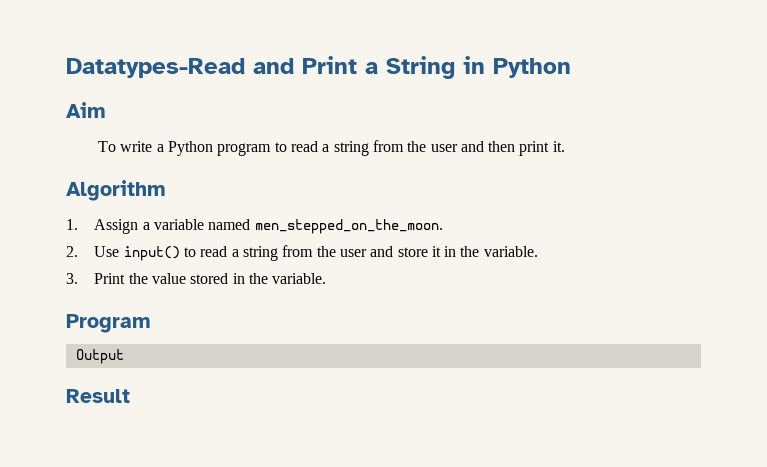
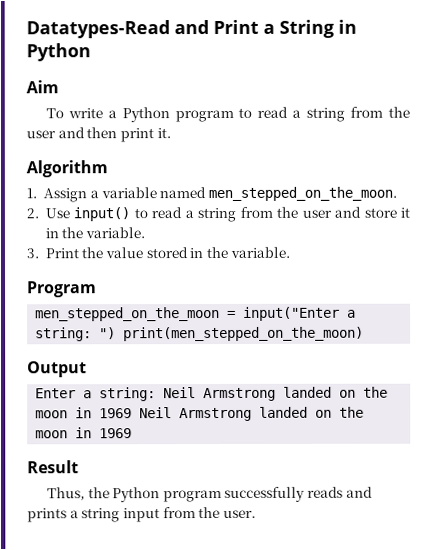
[75,349,124,364] [66,389,130,403] Output // Result -> [35,306,357,322] [35,326,365,342] [27,361,87,378] [35,386,389,402] [35,406,365,422] [35,427,133,439] [27,460,79,474] [46,486,373,503] [27,506,256,523] men_stepped_on_the_moon = input("Enter a string: ") print(men_stepped_on_the_moon) // Output // Enter a string: Neil Armstrong landed on the moon in 1969 Neil Armstrong landed on the moon in 1969 // Result // Thus, the Python program successfully reads and prints a string input from the user.

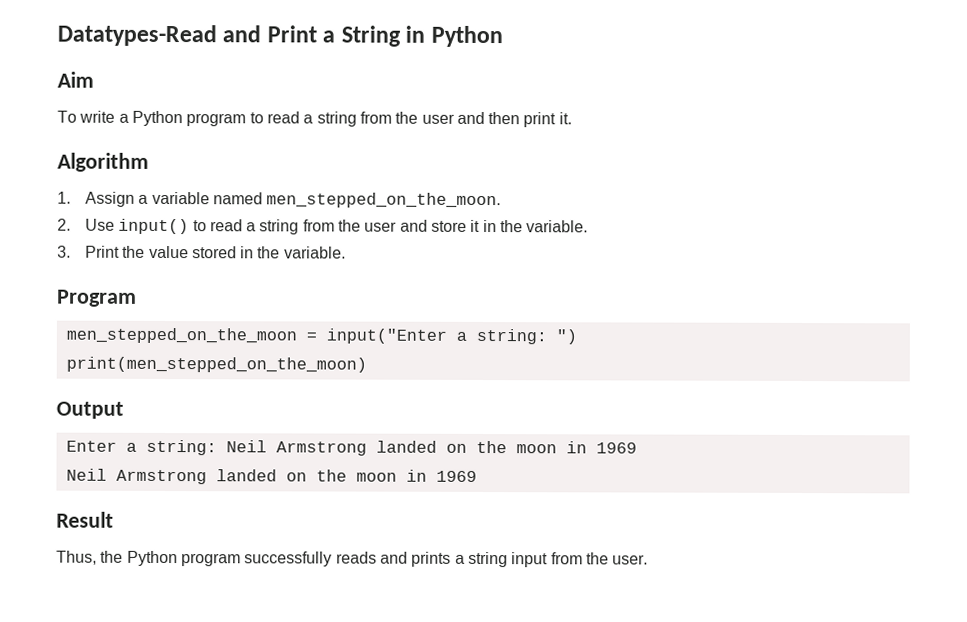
(117, 333) none -> (577, 337) //
(133, 413) none -> (637, 448) //

